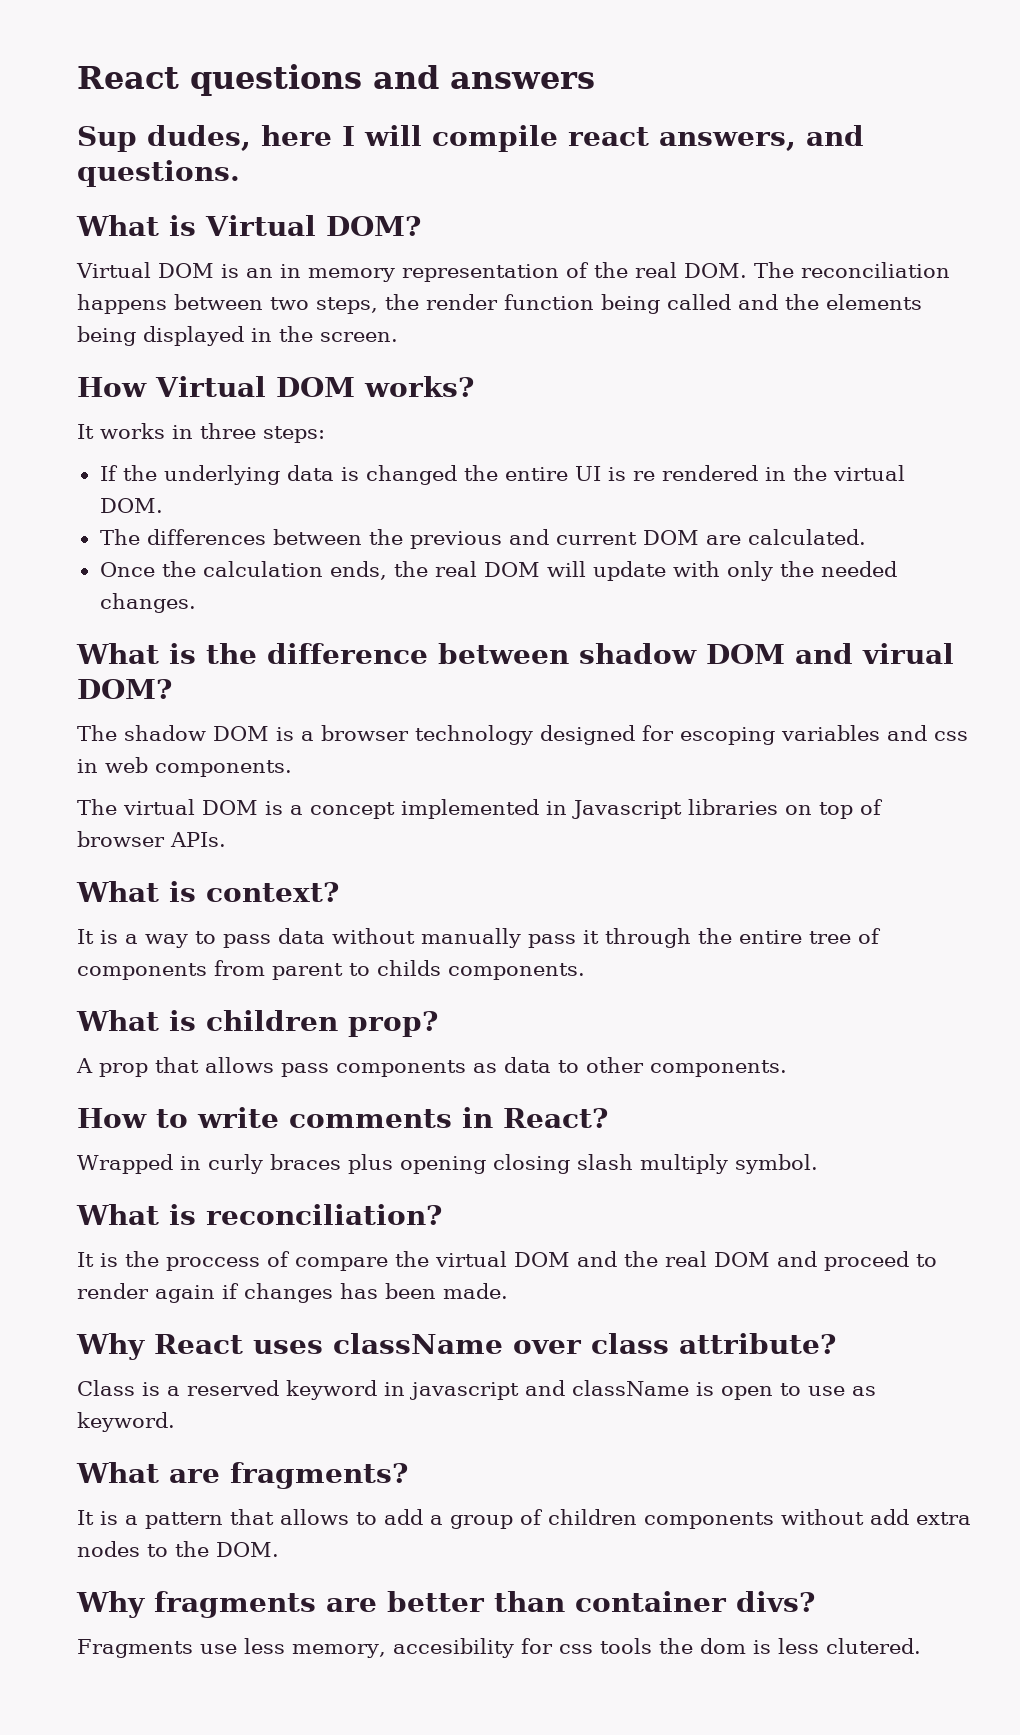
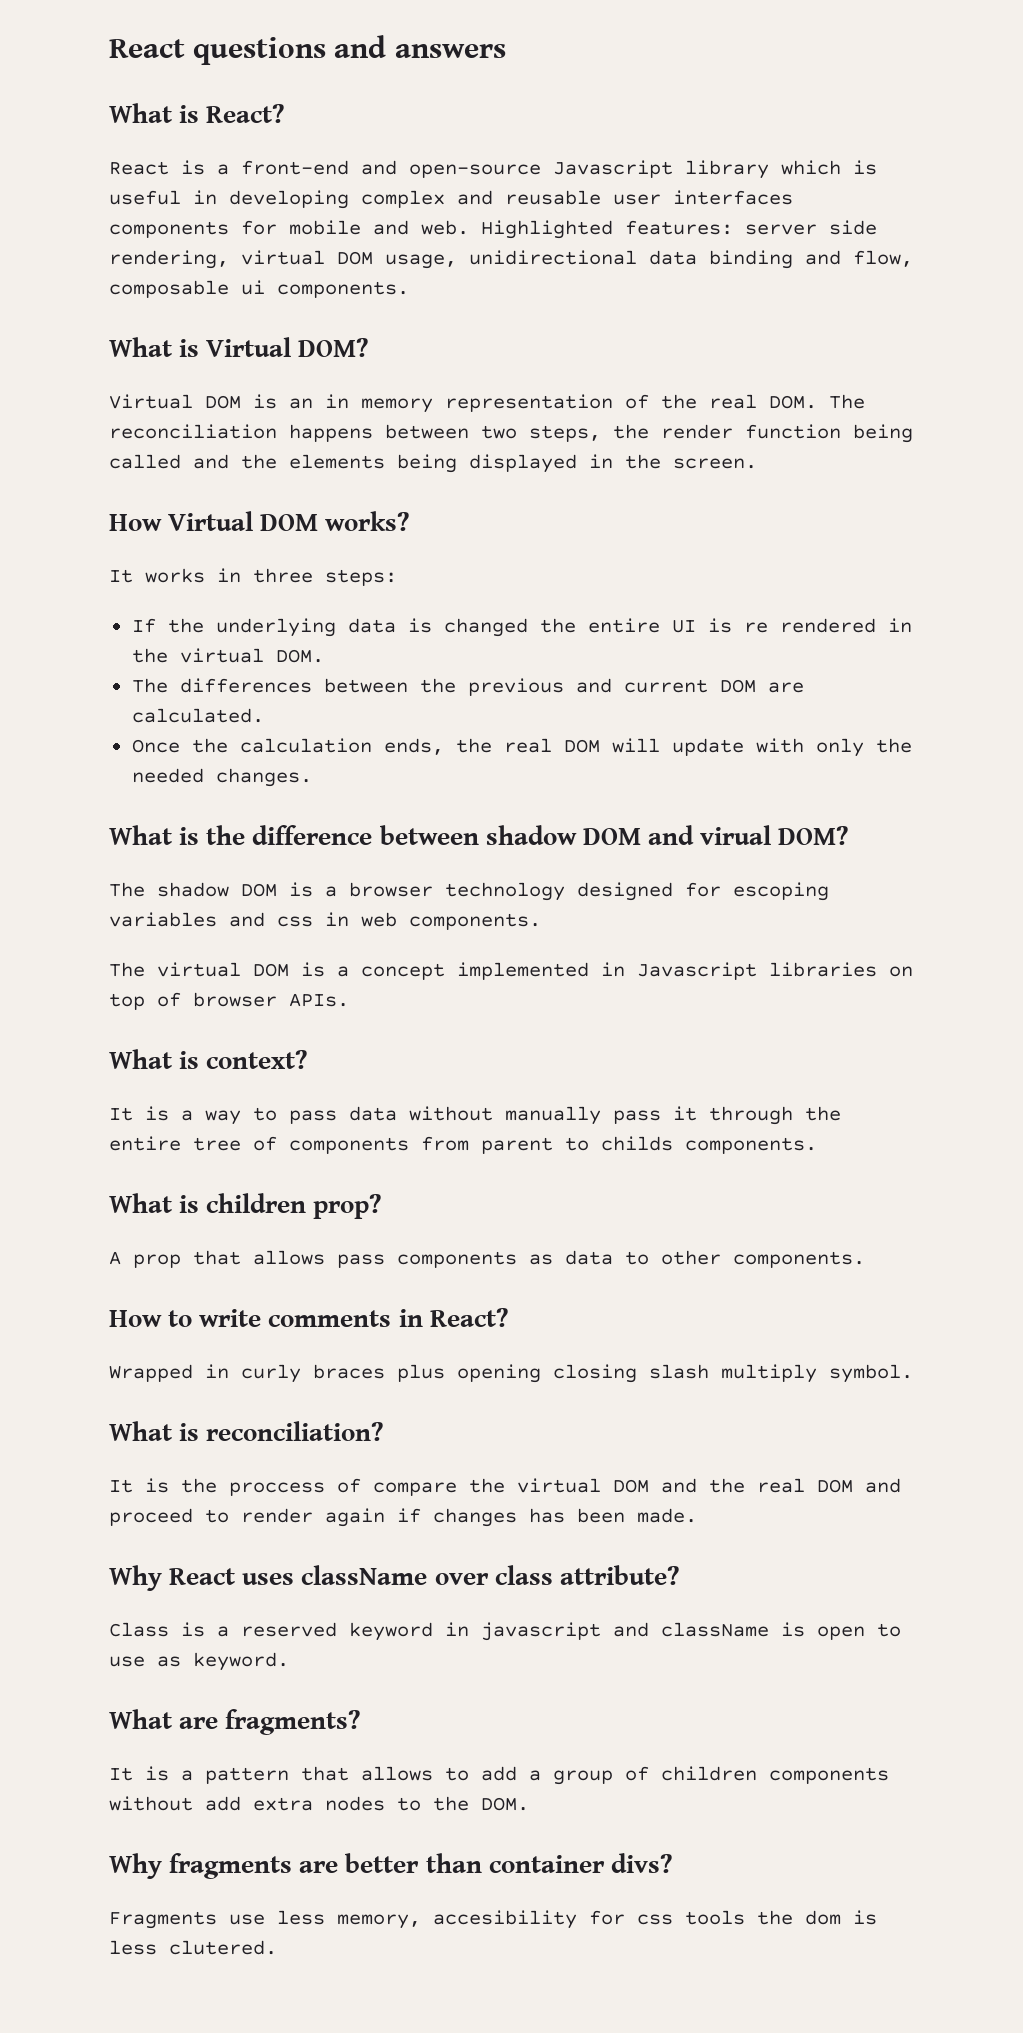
[77,125,864,152] [77,160,240,187] Sup dudes, here I will compile react answers, and questions. -> [109,103,285,123] [109,160,877,179] [109,190,793,209] [109,220,877,239] [109,250,913,269] [109,280,409,298] What is React? // React is a front-end and open-source Javascript library which is useful in developing complex and reusable user interfaces components for mobile and web. Highlighted features: server side rendering, virtual DOM usage, unidirectional data binding and flow, composable ui components.

